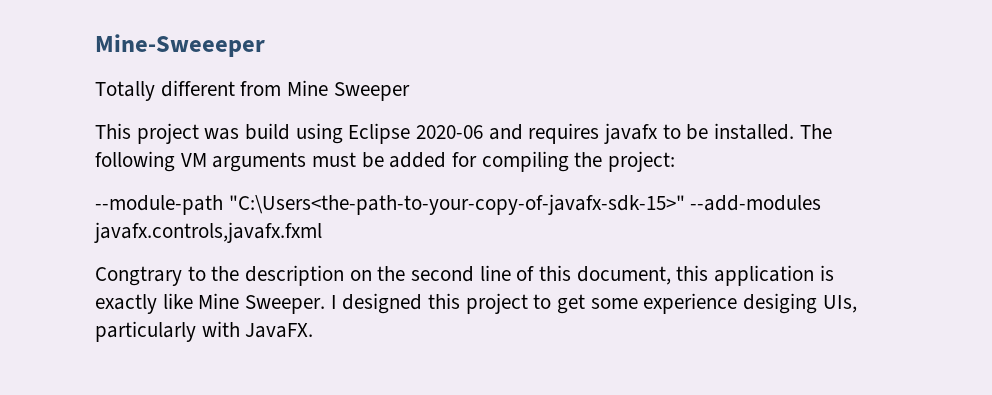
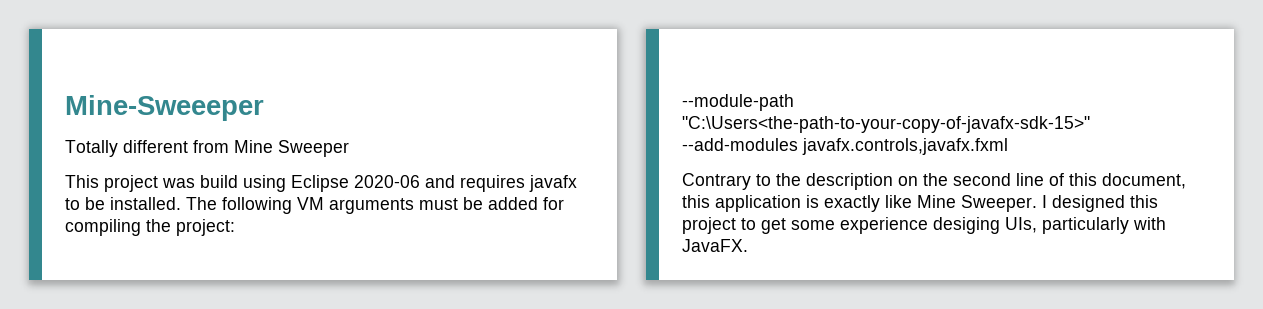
[95,266,182,286] Congtrary -> [682,173,751,190] Contrary

